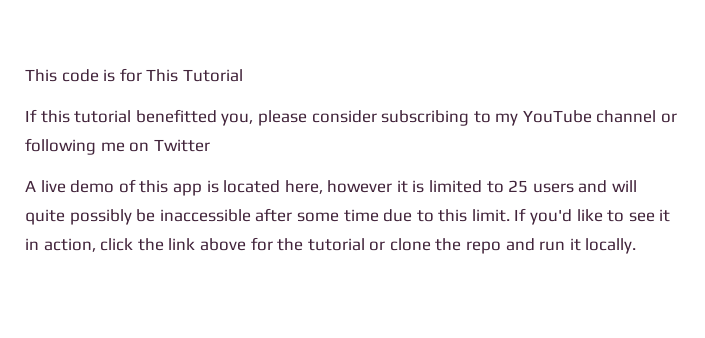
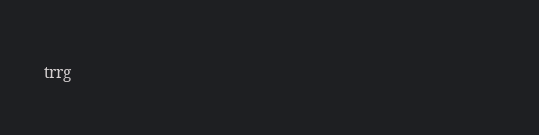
[25,68,243,82] [25,109,678,126] [25,138,210,155] [25,179,638,196] [25,208,671,225] [25,237,637,254] This code is for This Tutorial // If this tutorial benefitted you, please consider subscribing to my YouTube channel or following me on Twitter // A live demo of this app is located here, however it is limited to 25 users and will quite possibly be inaccessible after some time due to this limit. If you'd like to see it in action, click the link above for the tutorial or clone the repo and run it locally. -> [44,67,72,82] trrg

